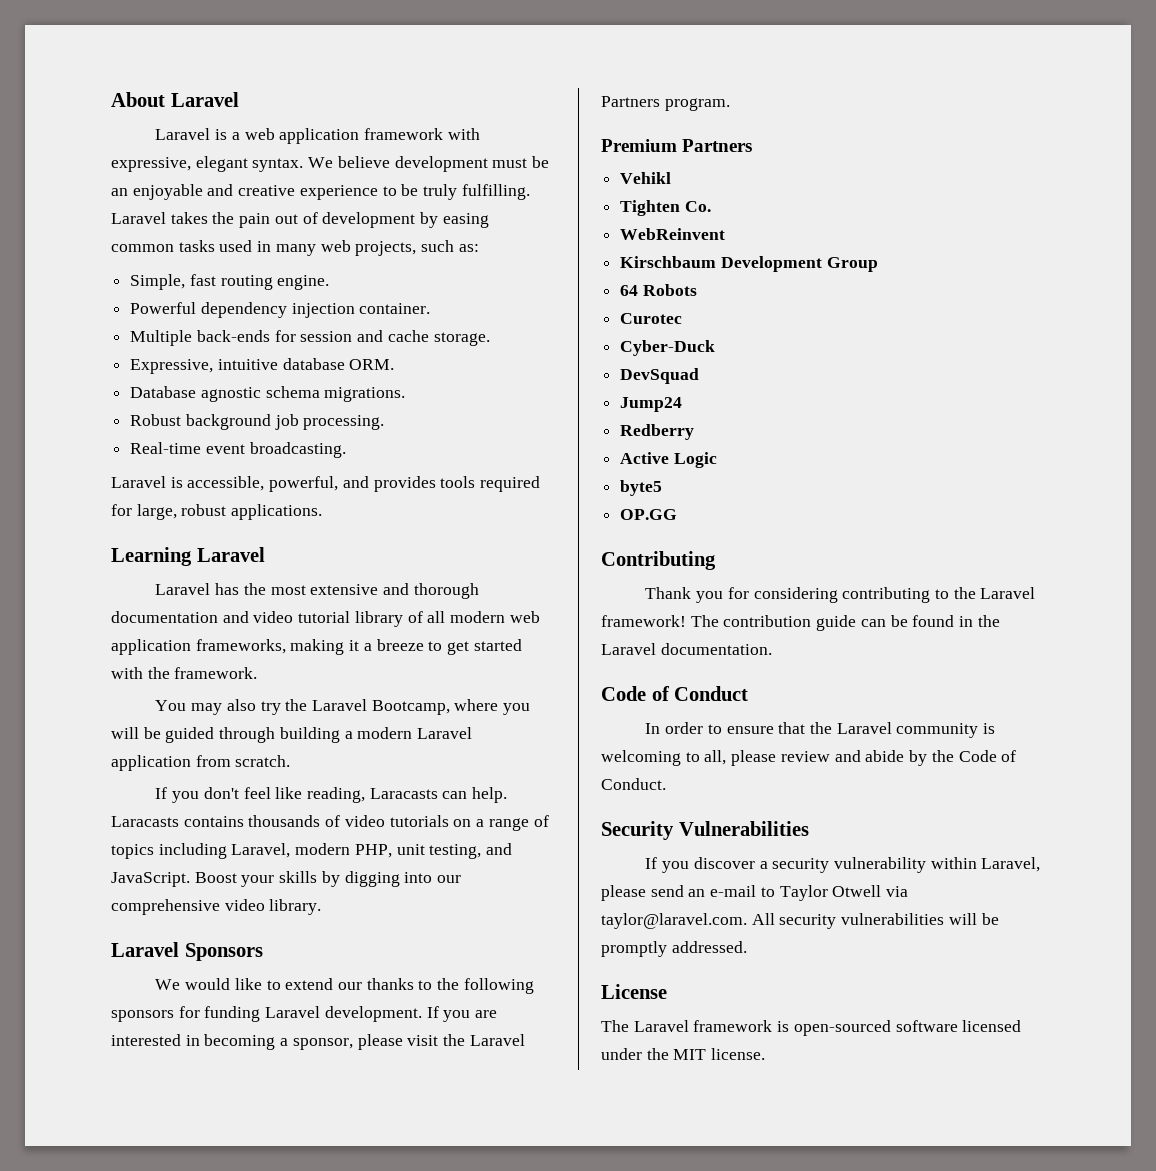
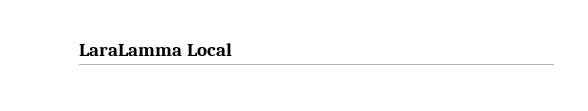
[111,92,239,107] [155,128,480,144] [111,156,550,172] [111,184,530,200] [111,212,489,228] [111,240,479,256] [130,274,330,290] [130,302,431,318] [130,330,490,346] [130,358,395,374] [130,386,406,402] [130,414,385,430] [130,442,346,458] [111,476,541,492] [111,504,323,520] [111,547,265,566] [155,583,479,599] [111,611,540,627] [111,639,522,655] [111,667,258,679] [155,699,531,715] [111,727,473,743] [111,755,291,771] [155,787,508,803] [111,815,549,831] [111,843,513,859] [111,871,462,887] [111,899,322,915] [111,942,263,961] [155,978,534,994] [111,1006,498,1022] [111,1034,525,1050] [601,96,730,111] [601,139,753,152] [620,172,672,184] [620,200,711,216] [620,228,726,240] [620,256,878,272] [620,284,697,296] [620,313,683,324] [620,340,716,356] [620,368,700,384] [620,397,683,412] [620,424,695,440] [620,452,717,468] [620,480,663,496] [620,509,678,520] [601,551,716,570] [645,587,1036,603] [601,615,1000,631] [601,643,772,655] [601,686,749,701] [645,722,996,738] [601,750,1017,766] [601,778,666,790] [601,821,809,840] [645,857,1041,873] [601,885,909,901] [601,913,999,929] [601,941,747,957] [601,984,667,999] [601,1020,1022,1036] [601,1048,766,1060] About Laravel // Laravel is a web application framework with expressive, elegant syntax. We believe development must be an enjoyable and creative experience to be truly fulfilling. Laravel takes the pain out of development by easing common tasks used in many web projects, such as: // Simple, fast routing engine. // Powerful dependency injection container. // Multiple back-ends for session and cache storage. // Expressive, intuitive database ORM. // Database agnostic schema migrations. // Robust background job processing. // Real-time event broadcasting. // Laravel is accessible, powerful, and provides tools required for large, robust applications. // Learning Laravel // Laravel has the most extensive and thorough documentation and video tutorial library of all modern web application frameworks, making it a breeze to get started with the framework. // You may also try the Laravel Bootcamp, where you will be guided through building a modern Laravel application from scratch. // If you don't feel like reading, Laracasts can help. Laracasts contains thousands of video tutorials on a range of topics including Laravel, modern PHP, unit testing, and JavaScript. Boost your skills by digging into our comprehensive video library. // Laravel Sponsors // We would like to extend our thanks to the following sponsors for funding Laravel development. If you are interested in becoming a sponsor, please visit the Laravel Partners program. // Premium Partners // Vehikl // Tighten Co. // WebReinvent // Kirschbaum Development Group // 64 Robots // Curotec // Cyber-Duck // DevSquad // Jump24 // Redberry // Active Logic // byte5 // OP.GG // Contributing // Thank you for considering contributing to the Laravel framework! The contribution guide can be found in the Laravel documentation. // Code of Conduct // In order to ensure that the Laravel community is welcoming to all, please review and abide by the Code of Conduct. // Security Vulnerabilities // If you discover a security vulnerability within Laravel, please send an e-mail to Taylor Otwell via taylor@laravel.com. All security vulnerabilities will be promptly addressed. // License // The Laravel framework is open-sourced software licensed under the MIT license. -> [79,43,232,56] LaraLamma Local

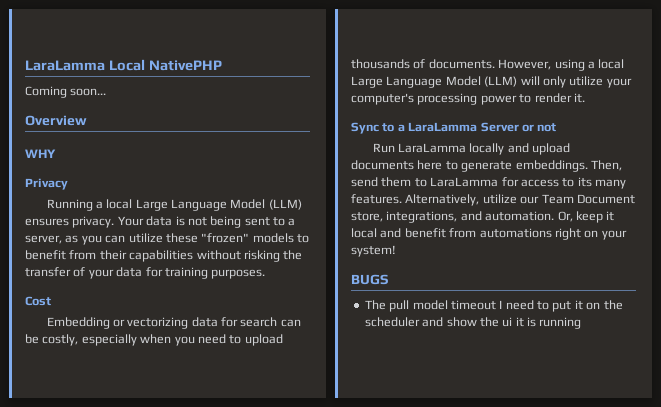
(232, 49) none -> [148,60,222,71] [25,86,107,98] [25,115,87,126] [25,149,56,158] [25,178,68,190] [46,199,302,211] [25,216,296,228] [25,233,309,245] [25,250,303,262] [25,267,266,279] [25,296,51,306] [46,317,301,329] [25,334,283,346] [351,59,625,71] [351,76,632,88] [351,93,585,105] [351,122,557,134] [372,143,571,155] [351,160,622,172] [351,177,626,189] [351,194,635,206] [351,211,615,223] [351,228,627,240] [351,245,396,257] [351,274,388,285] [364,300,623,312] [364,317,582,329] NativePHP // Coming soon... // Overview // WHY // Privacy // Running a local Large Language Model (LLM) ensures privacy. Your data is not being sent to a server, as you can utilize these "frozen" models to benefit from their capabilities without risking the transfer of your data for training purposes. // Cost // Embedding or vectorizing data for search can be costly, especially when you need to upload thousands of documents. However, using a local Large Language Model (LLM) will only utilize your computer's processing power to render it. // Sync to a LaraLamma Server or not // Run LaraLamma locally and upload documents here to generate embeddings. Then, send them to LaraLamma for access to its many features. Alternatively, utilize our Team Document store, integrations, and automation. Or, keep it local and benefit from automations right on your system! // BUGS // The pull model timeout I need to put it on the scheduler and show the ui it is running

